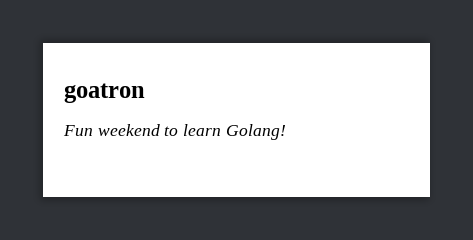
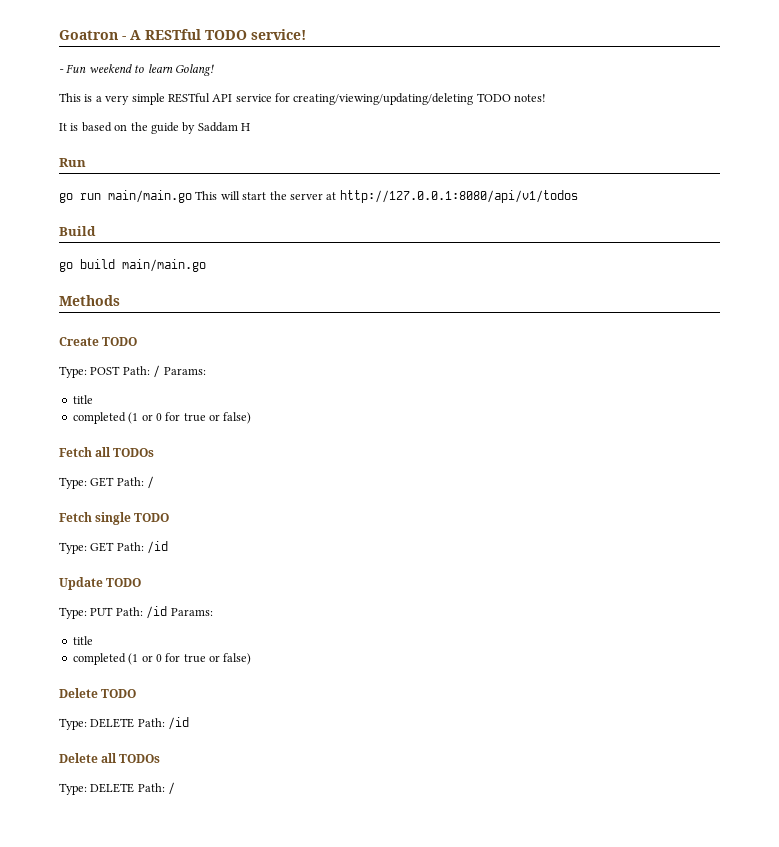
[64,83,145,103] goatron // -> [59,29,306,40] [59,69,64,73] Goatron - A RESTful TODO service! // -
(286, 132) none -> [59,93,547,105] [59,122,250,134] [59,158,86,167] [59,190,578,203] [59,226,96,236] [59,259,206,272] [59,295,120,306] [59,337,138,346] [59,365,206,378] [72,395,93,404] [72,412,252,424] [59,447,155,457] [59,476,155,489] [59,512,170,525] [59,541,169,554] [59,577,142,590] [59,606,213,619] [72,636,93,645] [72,653,252,665] [59,688,137,698] [59,717,190,730] [59,753,161,763] [59,782,176,795] // This is a very simple RESTful API service for creating/viewing/updating/deleting TODO notes! // It is based on the guide by Saddam H // Run // go run main/main.go This will start the server at http://127.0.0.1:8080/api/v1/todos // Build // go build main/main.go // Methods // Create TODO // Type: POST Path: / Params: // title // completed (1 or 0 for true or false) // Fetch all TODOs // Type: GET Path: / // Fetch single TODO // Type: GET Path: /id // Update TODO // Type: PUT Path: /id Params: // title // completed (1 or 0 for true or false) // Delete TODO // Type: DELETE Path: /id // Delete all TODOs // Type: DELETE Path: /

